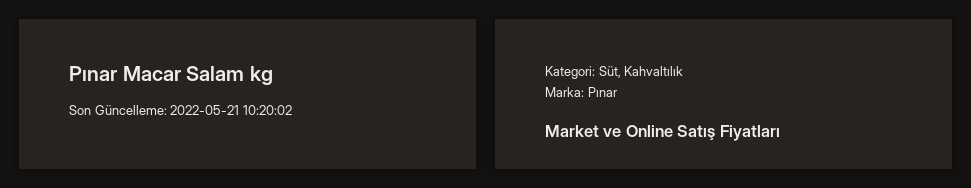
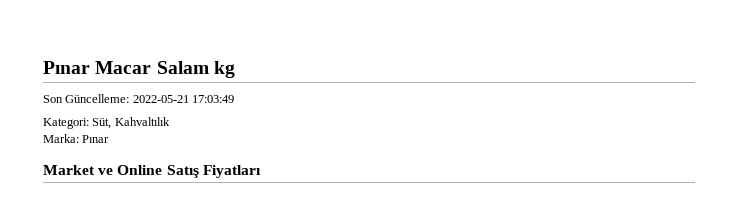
[242,105,292,115] 10:20:02 -> [192,95,235,103] 17:03:49

